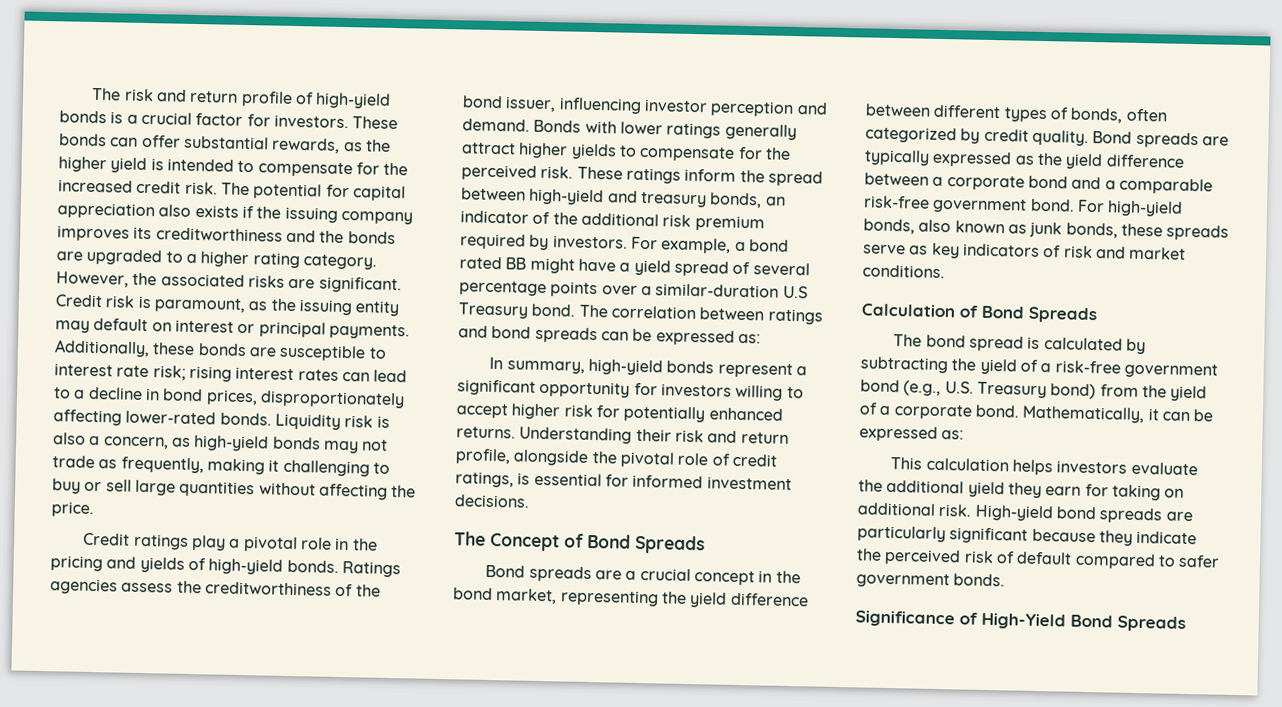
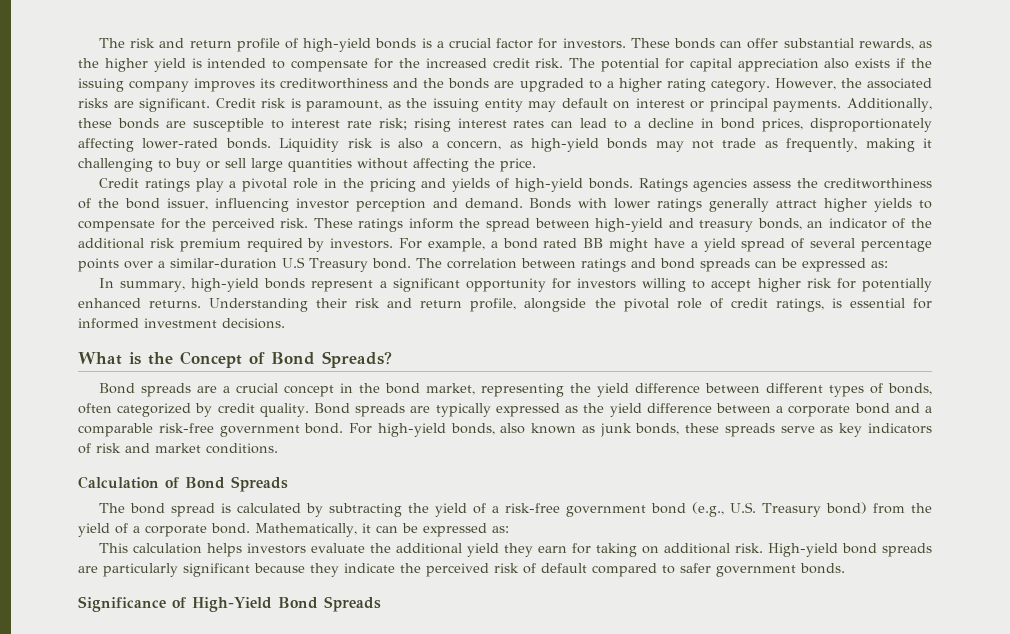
[454,531,486,546] The -> [78,352,173,365] What is the
[634,534,705,555] Spreads -> [322,351,392,368] Spreads?

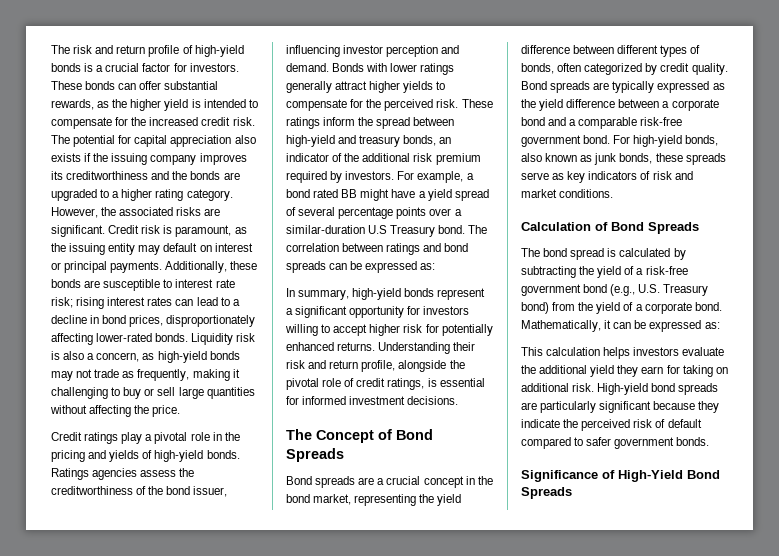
[78,352,173,365] What is the -> [286,429,312,440] The
[322,351,392,368] Spreads? -> [286,448,344,462] Spreads

